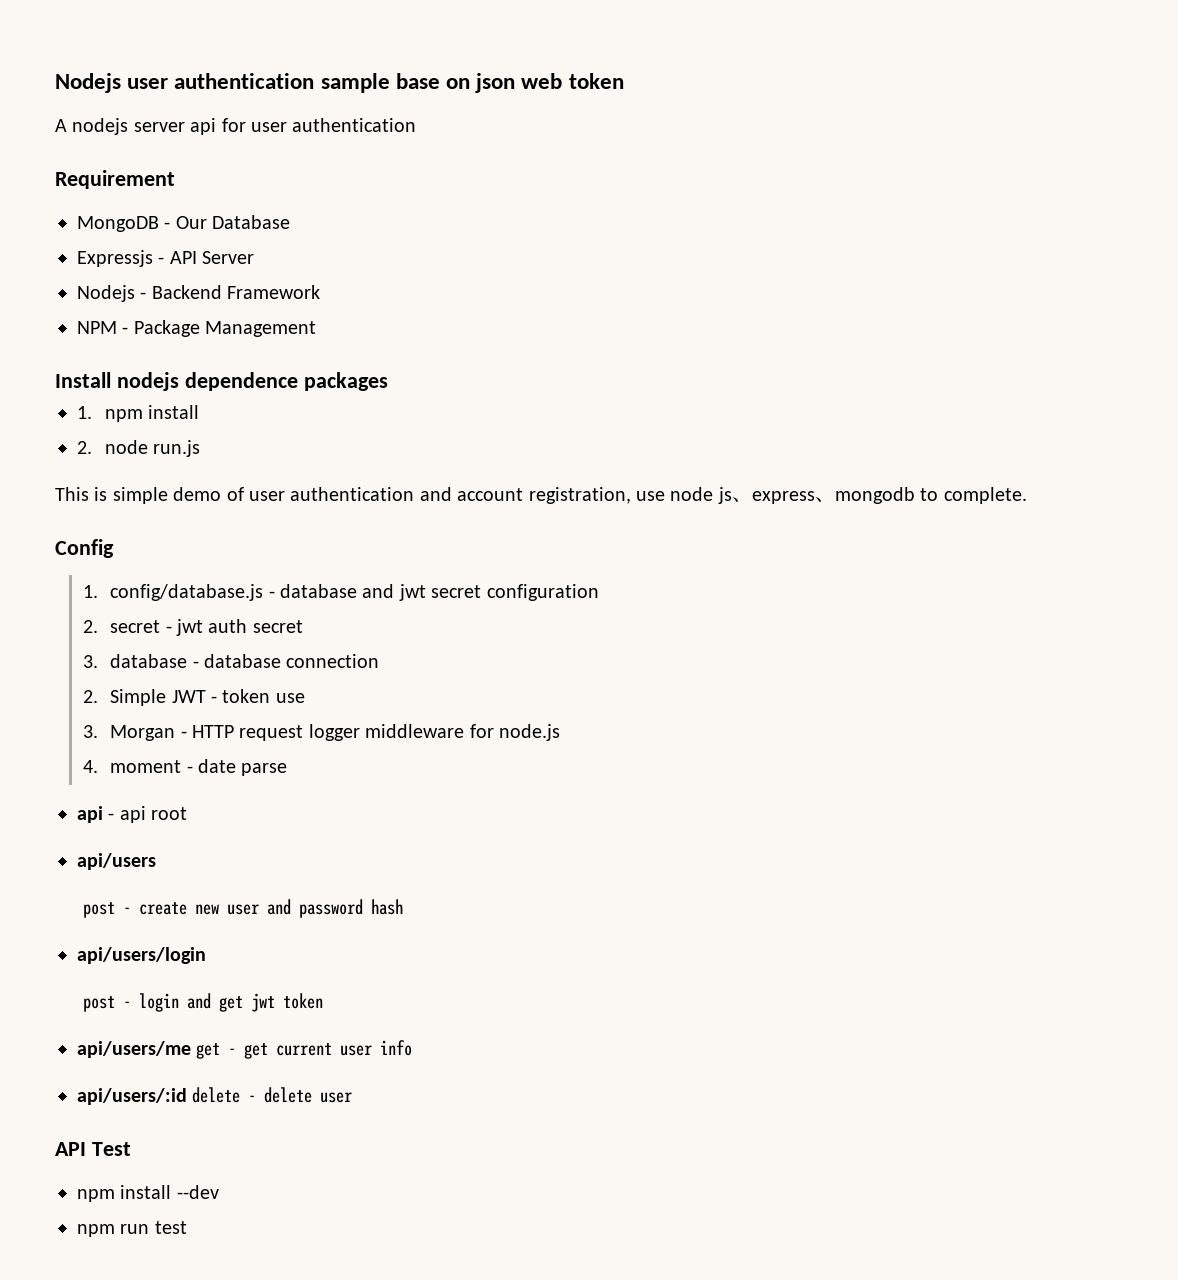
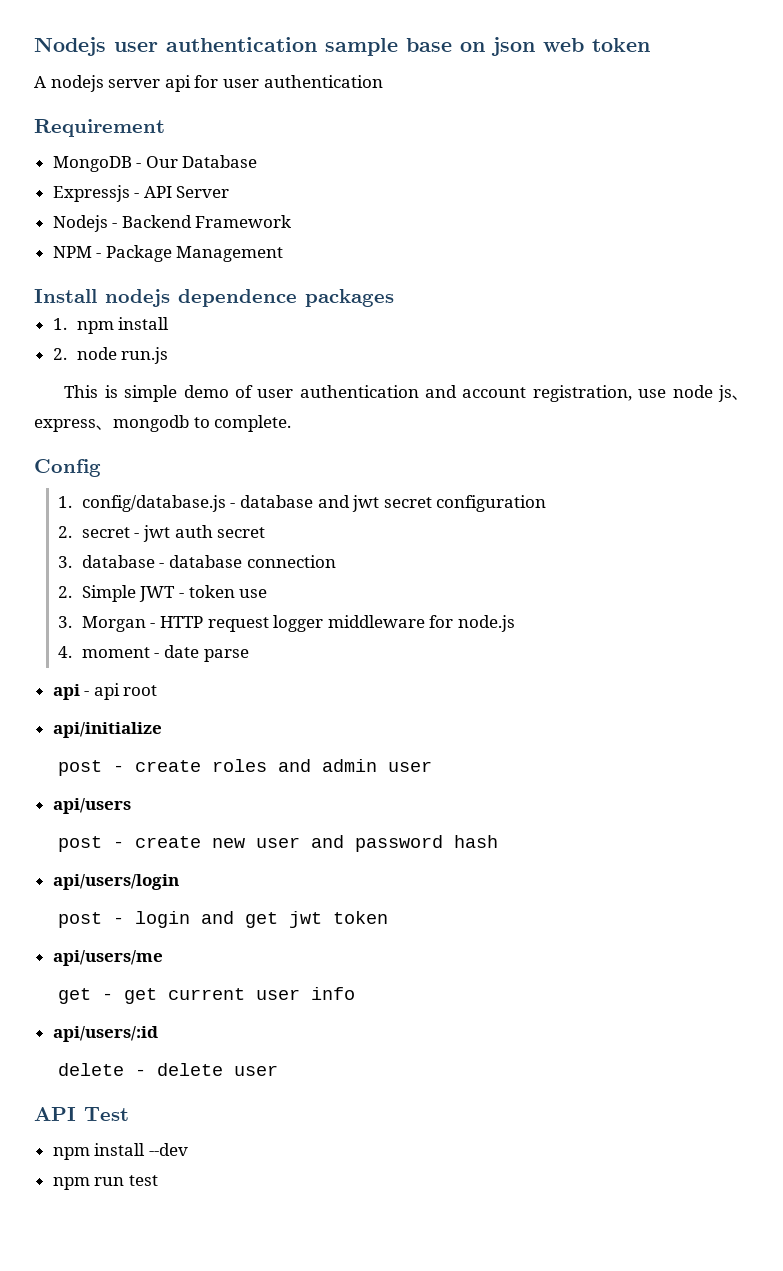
(188, 813) none -> [52,722,162,738] [57,759,432,776] // api/initialize // post - create roles and admin user
(191, 1049) none -> (163, 958) //
(187, 1096) none -> (158, 1034) //

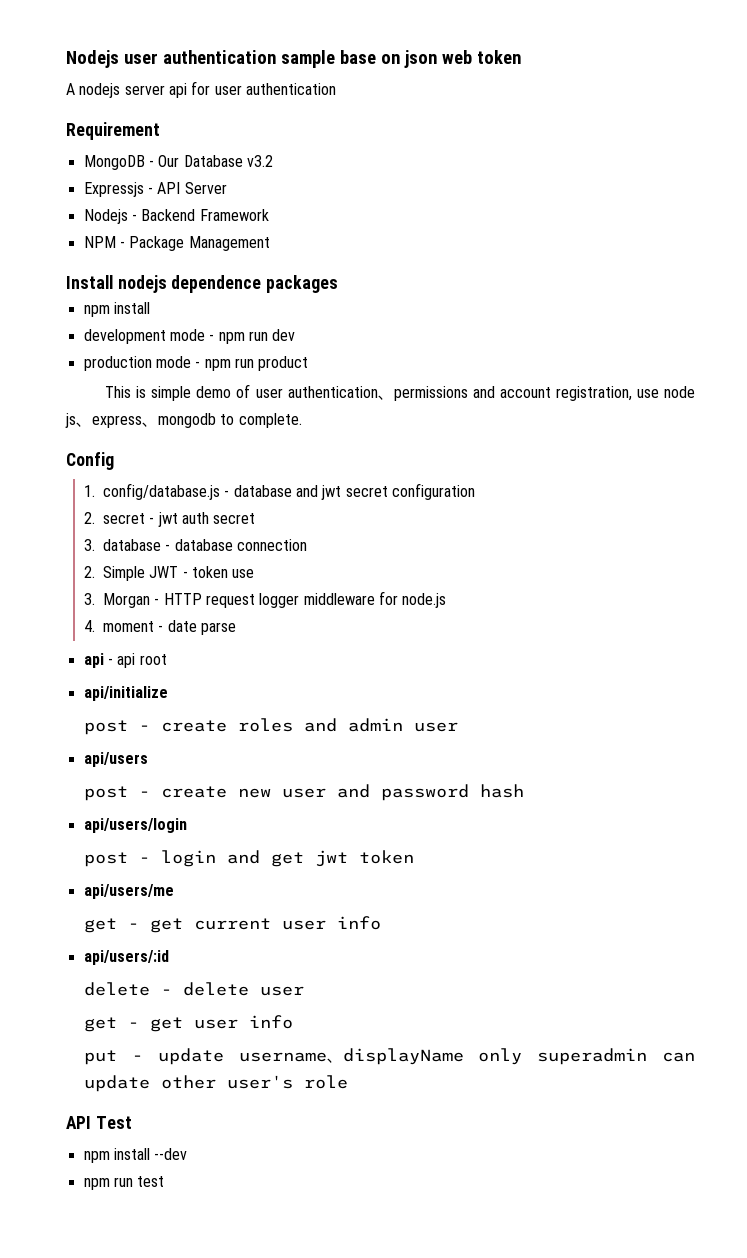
(258, 161) none -> [246,155,273,167] v3.2
[52,318,67,330] 1. -> (339, 284) none
[52,347,169,364] 2. node run.js -> [83,329,296,344] [83,356,309,371] development mode - npm run dev // production mode - npm run product
(419, 391) none -> [377,386,468,401] 、permissions
(278, 1070) none -> [84,1015,294,1032] [84,1048,695,1065] [84,1075,349,1092] // get - get user info // put - update username、displayName only superadmin can update other user's role

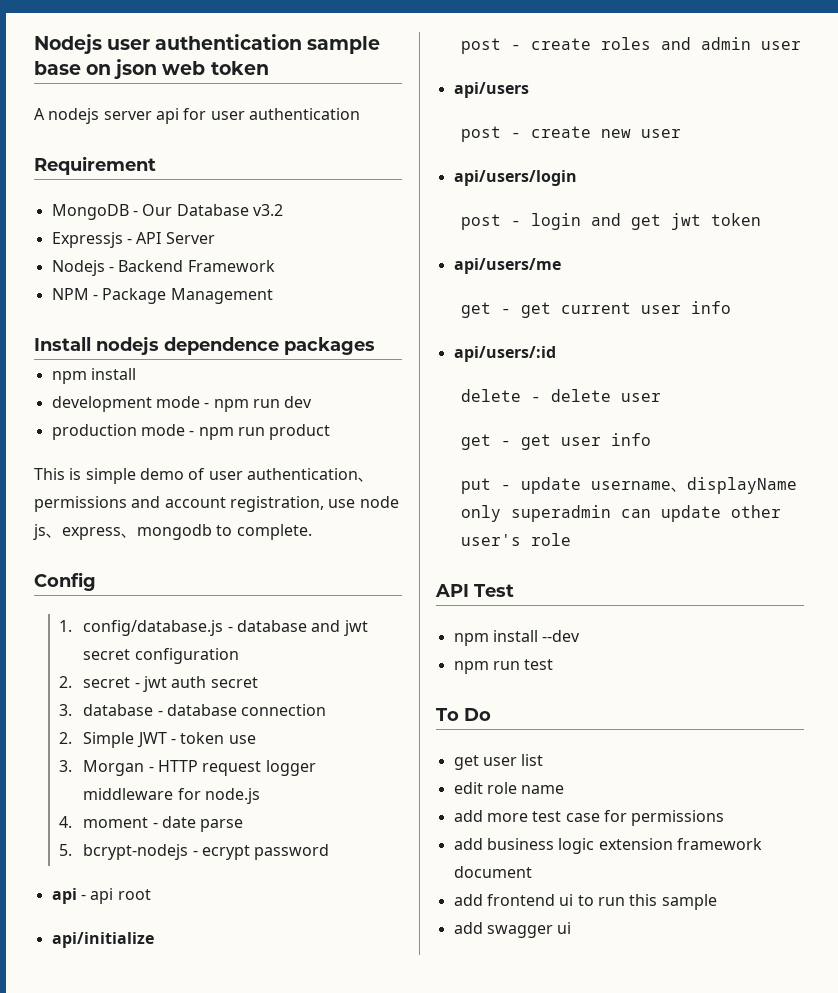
(237, 628) none -> [58,844,330,860] // 5. bcrypt-nodejs - ecrypt password
[337,784,525,801] and password hash -> (681, 133) none
(165, 1181) none -> [436,708,491,721] [453,754,544,770] [453,782,565,794] [453,810,725,826] [453,838,762,854] [453,866,532,878] [453,894,717,910] [453,922,572,938] // To Do // get user list // edit role name // add more test case for permissions // add business logic extension framework document // add frontend ui to run this sample // add swagger ui

